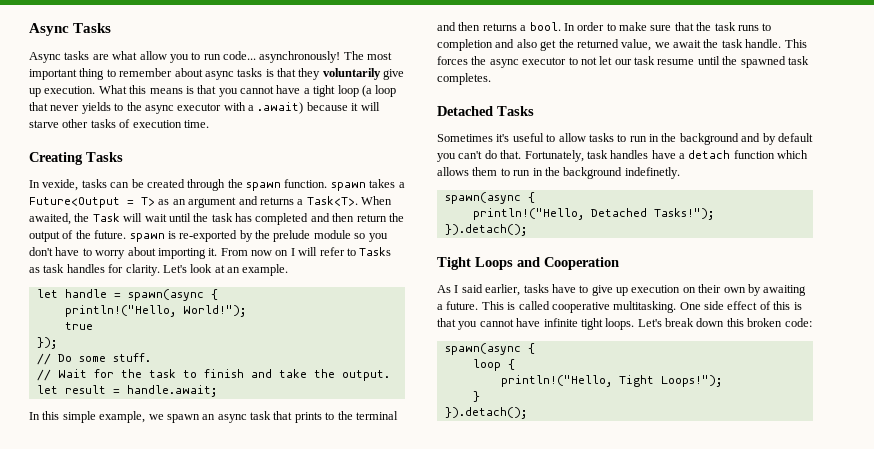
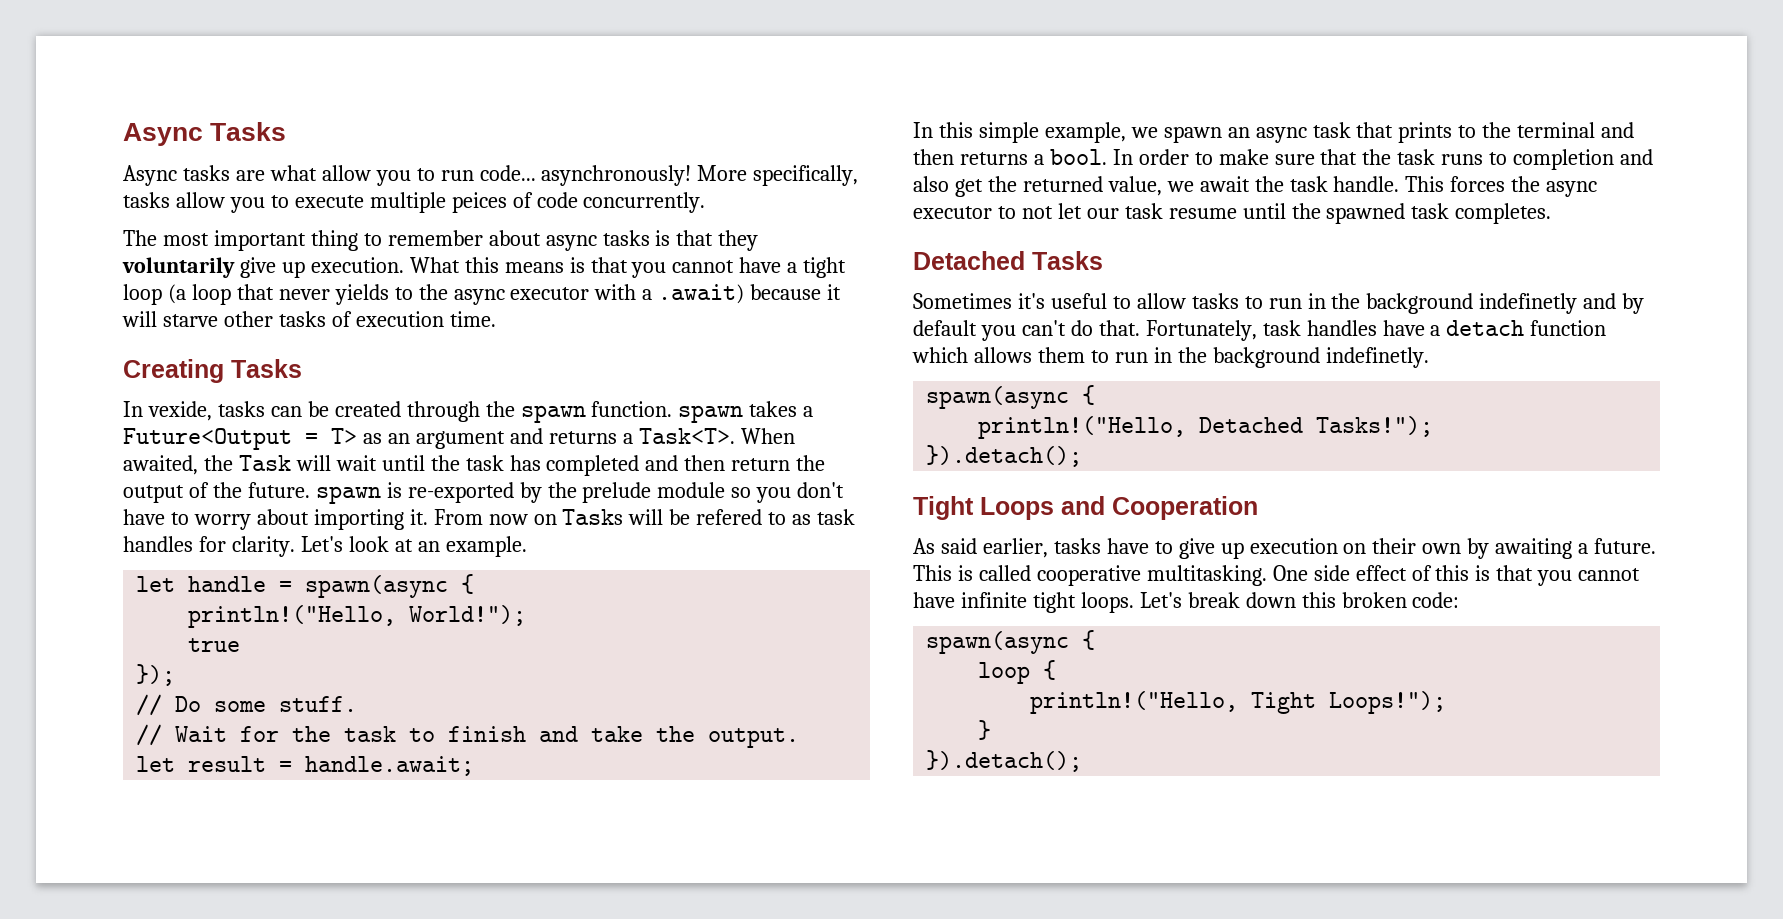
(341, 57) none -> [697,165,859,186] [123,192,706,213] More specifically, tasks allow you to execute multiple peices of code concurrently. //
[290,247,392,256] I will refer to Tasks -> [562,509,787,525] Tasks will be refered to
(739, 139) none -> [1479,293,1578,314] indefinetly
[454,285,459,293] I -> (935, 546) none

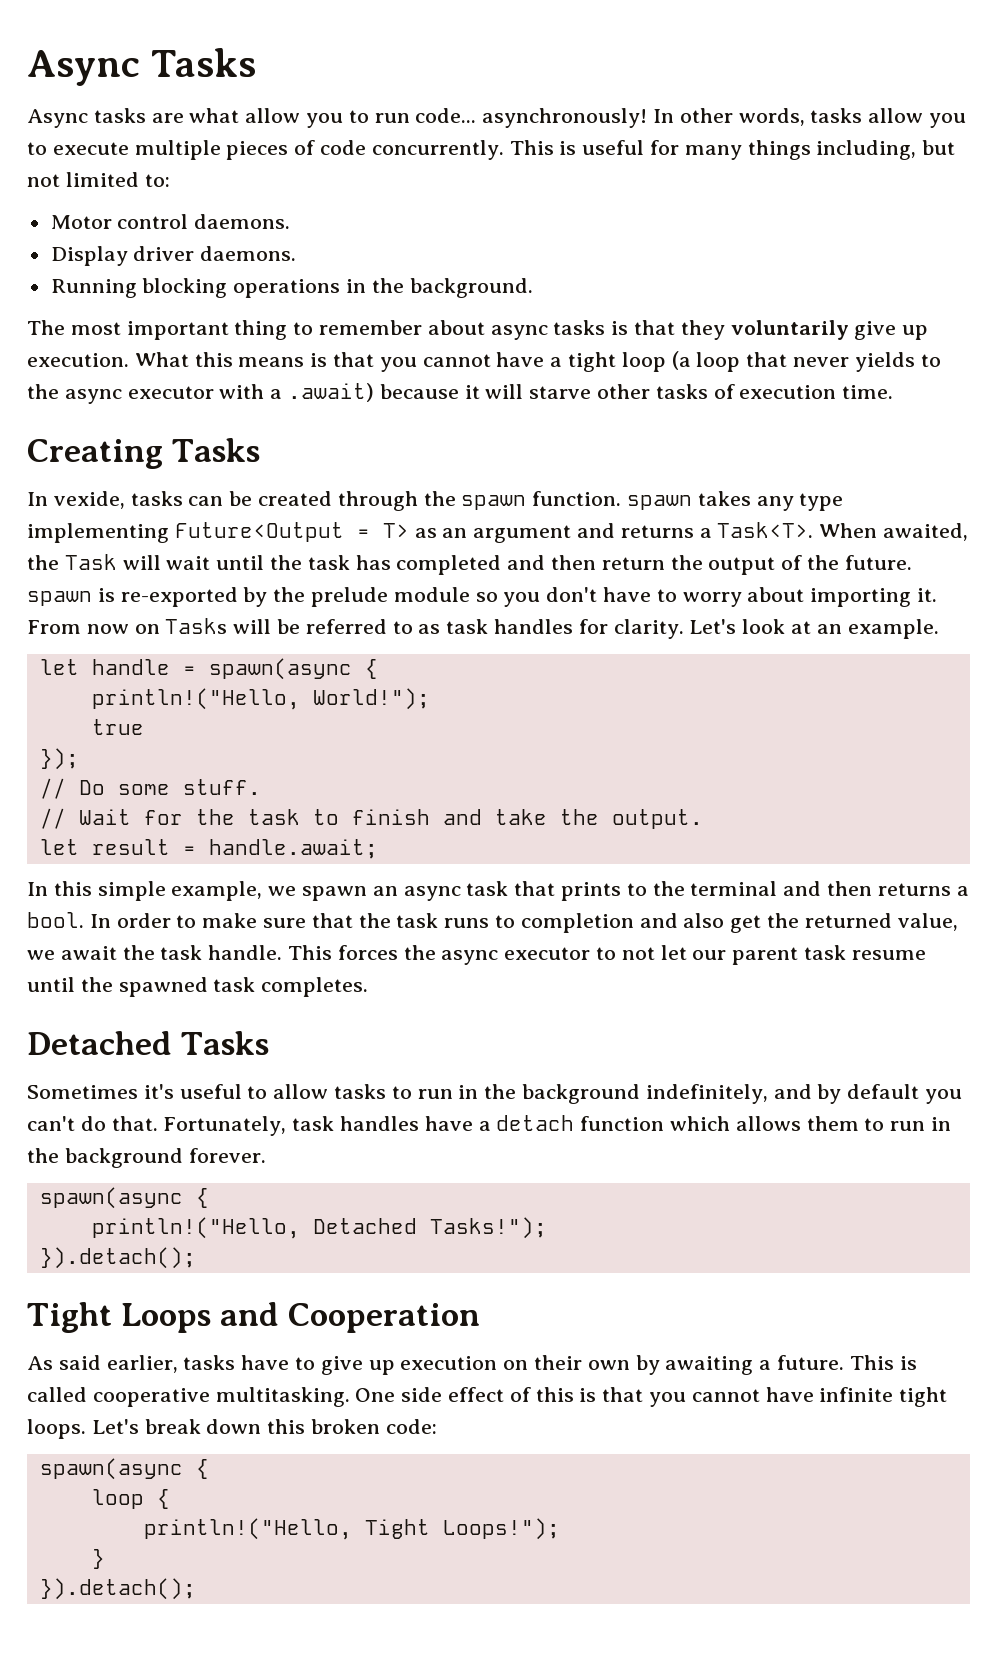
[697,165,859,186] More specifically, -> [653,108,805,126] In other words,
[451,192,507,213] peices -> [226,141,289,160] pieces
(706, 202) none -> [509,140,956,160] [27,172,170,187] [50,214,291,229] [50,246,297,266] [50,278,533,298] This is useful for many things including, but not limited to: // Motor control daemons. // Display driver daemons. // Running blocking operations in the background.
[803,406,814,417] a -> [756,493,844,511] [27,523,169,543] any type implementing
[696,509,763,525] refered -> [305,619,387,634] referred
(1119, 213) none -> [732,947,799,965] parent
[1479,293,1578,314] indefinetly -> [645,1084,768,1104] indefinitely,
[1325,347,1429,368] indefinetly. -> [188,1148,266,1163] forever.

